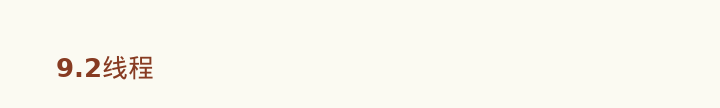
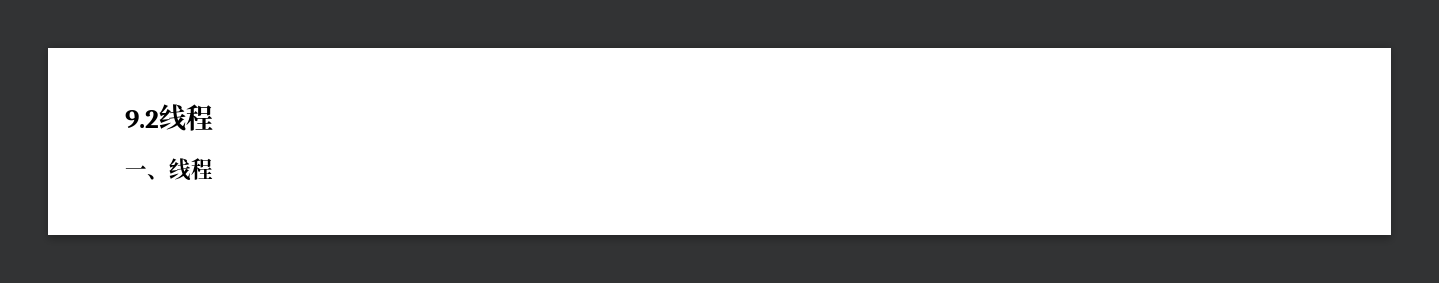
(154, 68) none -> [125,158,213,181] // 一、线程

